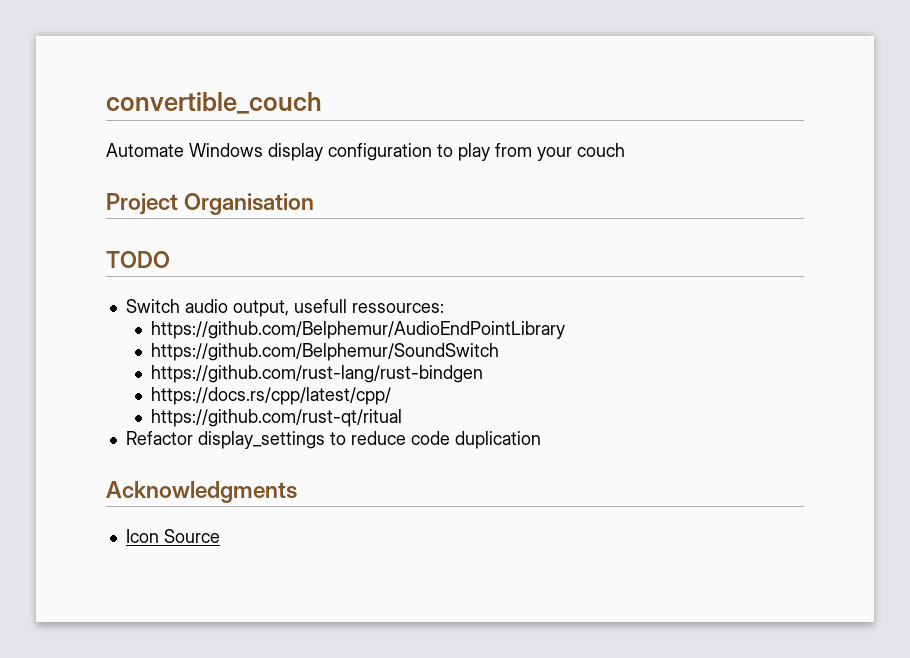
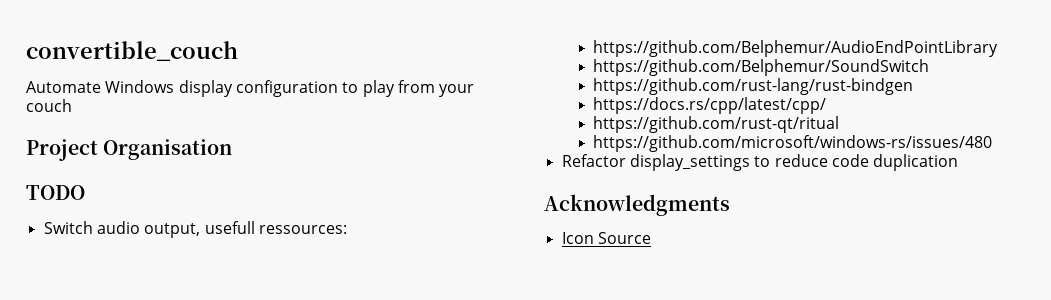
(403, 418) none -> [593,135,993,152] // https://github.com/microsoft/windows-rs/issues/480

